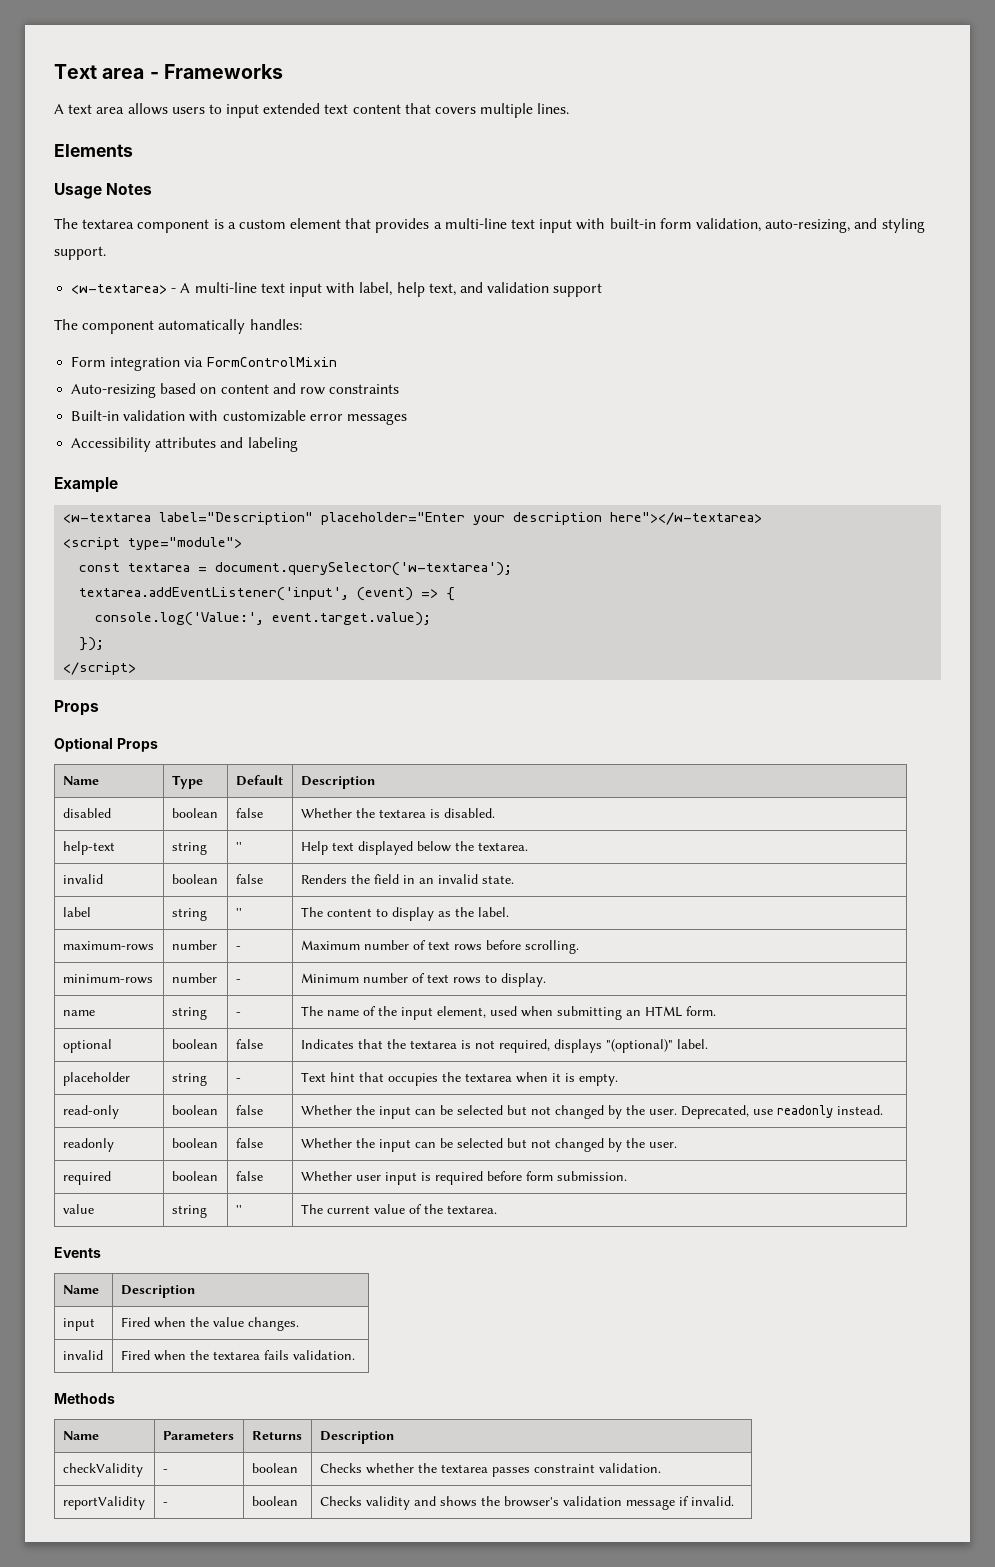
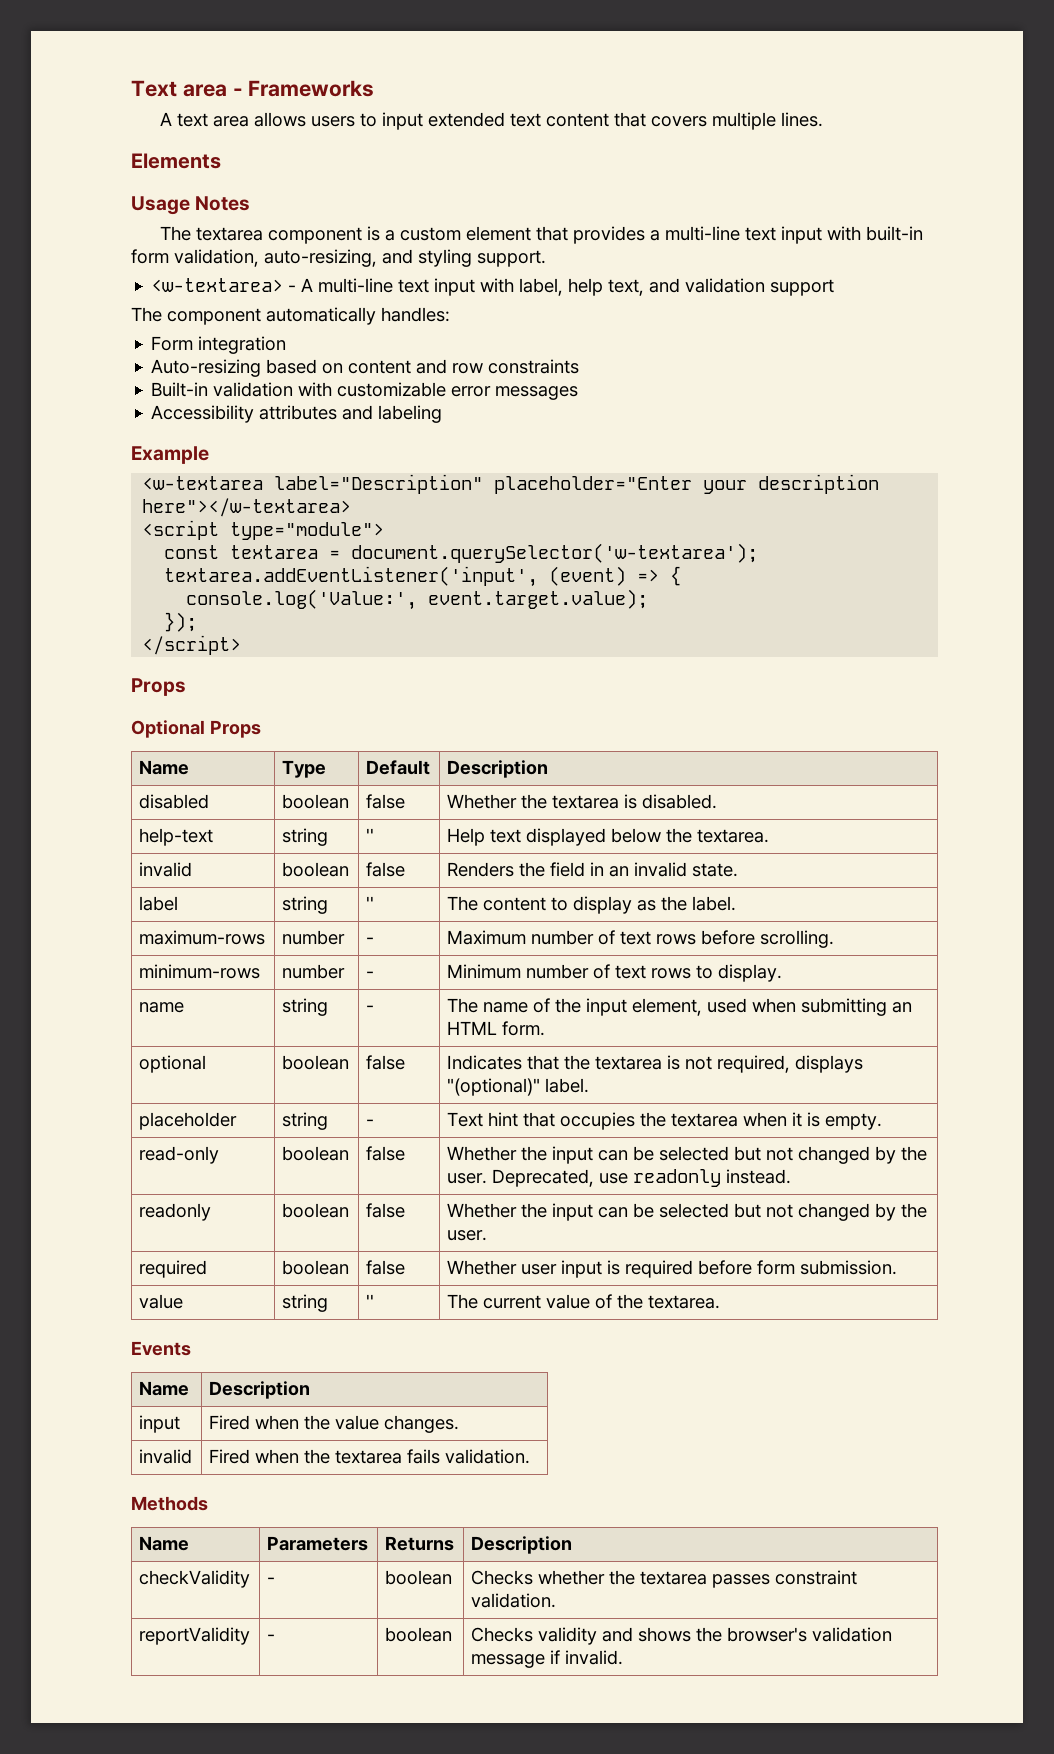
[184,357,337,367] via FormControlMixin -> (287, 345) none

